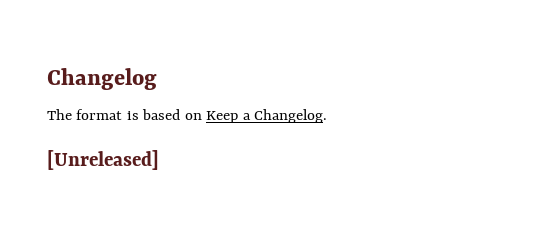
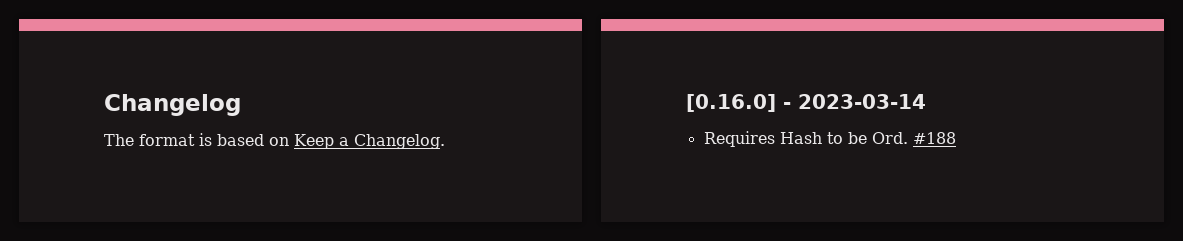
[47,150,159,170] [Unreleased] -> [686,94,926,112] [703,131,956,147] [0.16.0] - 2023-03-14 // Requires Hash to be Ord. #188

